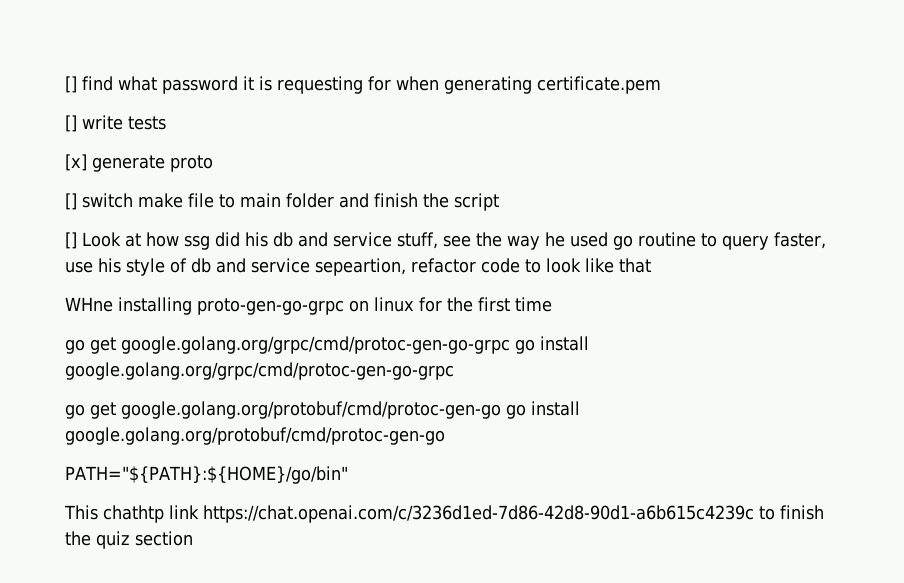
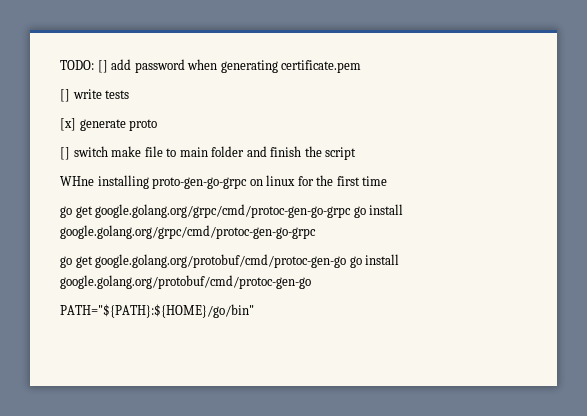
[65,76,391,94] [] find what password it is requesting for -> [60,59,185,73] TODO: [] add password
[65,232,826,250] [65,258,651,276] // [] Look at how ssg did his db and service stuff, see the way he used go routine to query faster, use his style of db and service sepeartion, refactor code to look like that -> (357, 153) none
[64,505,824,523] [65,531,193,549] // This chathtp link https://chat.openai.com/c/3236d1ed-7d86-42d8-90d1-a6b615c4239c to finish the quiz section -> (254, 311) none

